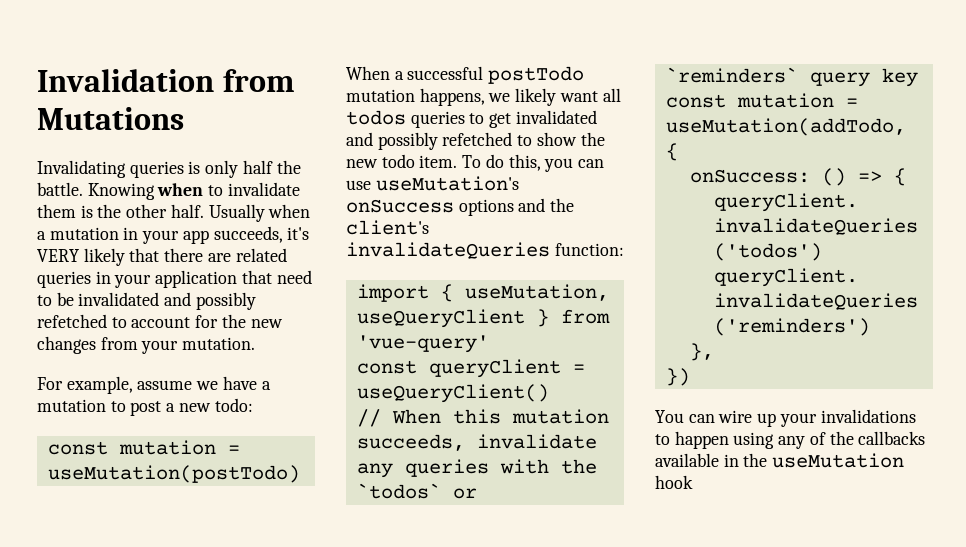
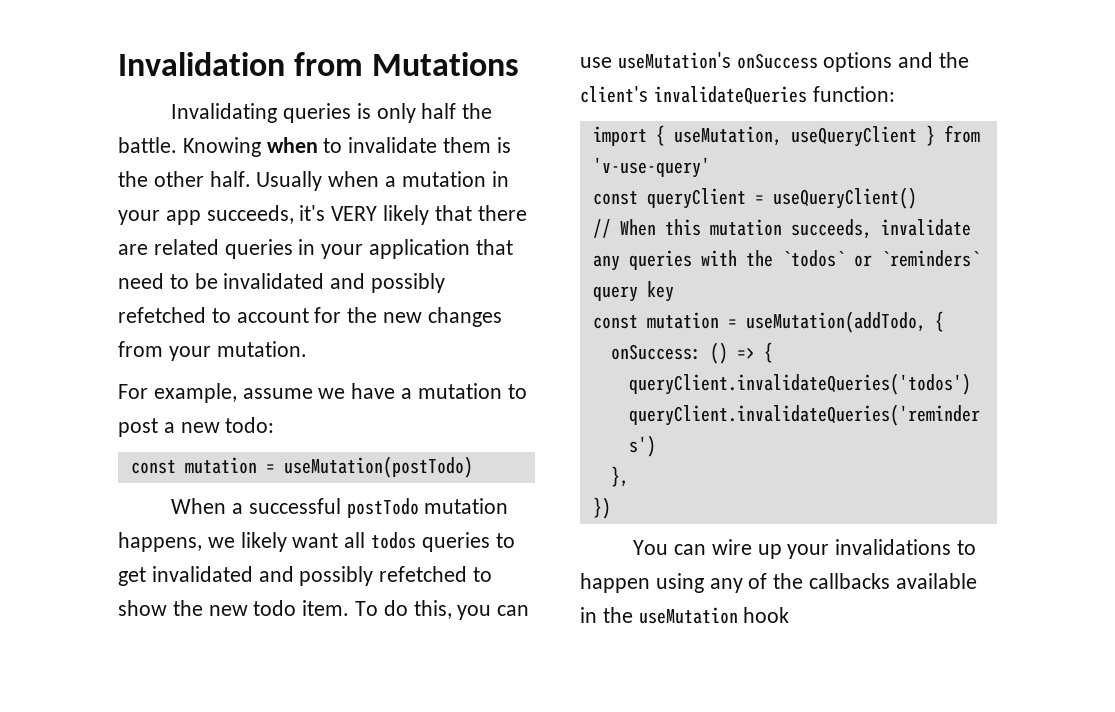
[356,335,489,353] 'vue-query' -> [592,157,710,178] 'v-use-query'

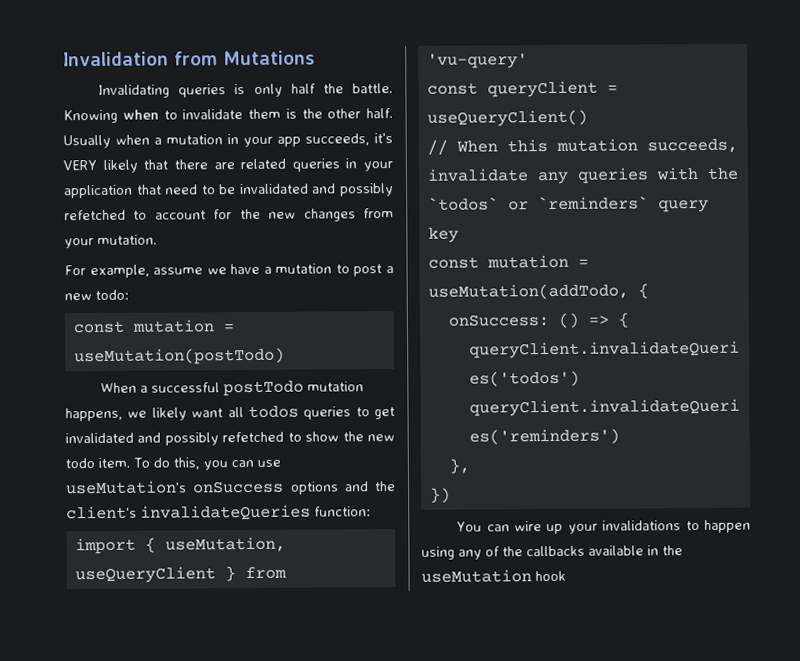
[592,157,710,178] 'v-use-query' -> [426,53,528,69] 'vu-query'

